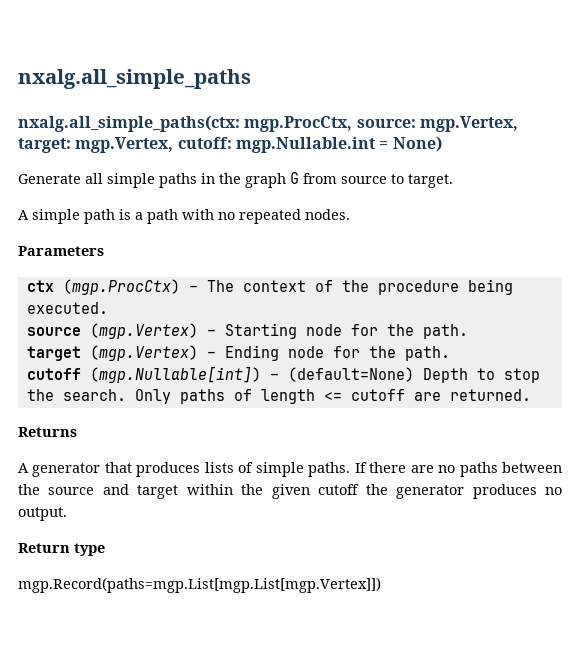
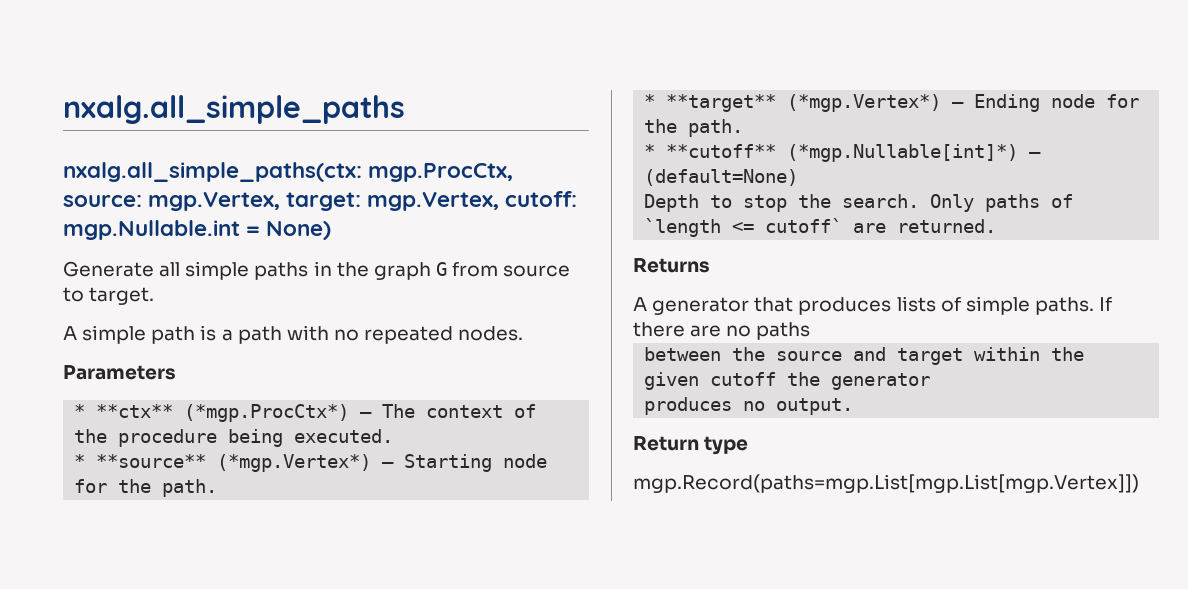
[26,279,180,295] ctx (mgp.ProcCtx) -> [74,404,350,422] * **ctx** (*mgp.ProcCtx*)
[26,323,198,339] source (mgp.Vertex) -> [74,454,372,472] * **source** (*mgp.Vertex*)
[26,345,198,361] target (mgp.Vertex) -> [644,94,942,112] * **target** (*mgp.Vertex*)
[26,366,261,383] cutoff (mgp.Nullable[int]) -> [644,144,1019,162] * **cutoff** (*mgp.Nullable[int]*)
(414, 374) none -> (799, 177) //
[260,389,405,404] length <= cutoff -> [644,218,843,237] `length <= cutoff`
(498, 469) none -> (811, 331) //
(465, 492) none -> (931, 381) //

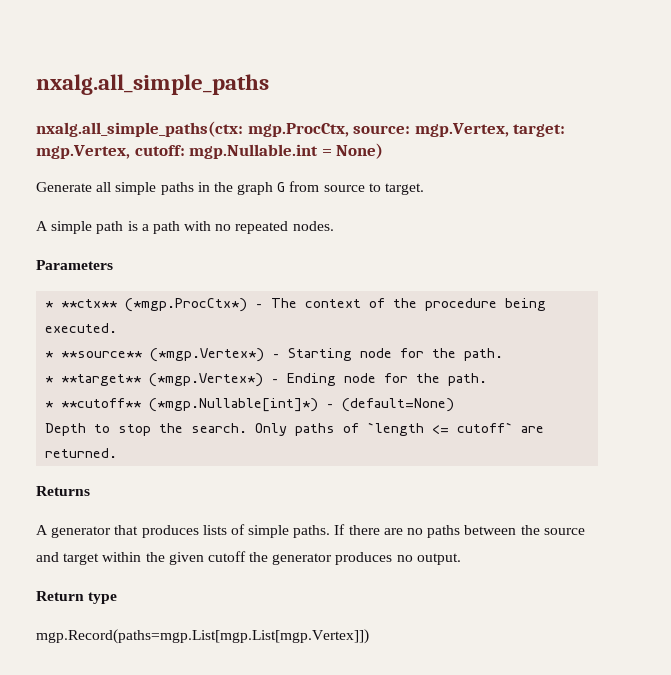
(811, 331) // -> (461, 531) none
(931, 381) // -> (333, 559) none

